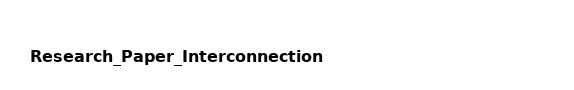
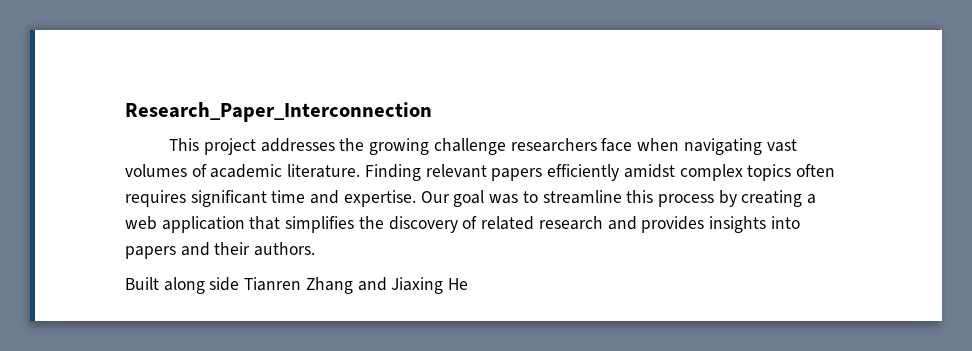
(323, 58) none -> [169,138,797,155] [125,164,835,181] [125,190,817,207] [125,216,800,233] [125,242,316,259] [125,277,469,294] // This project addresses the growing challenge researchers face when navigating vast volumes of academic literature. Finding relevant papers efficiently amidst complex topics often requires significant time and expertise. Our goal was to streamline this process by creating a web application that simplifies the discovery of related research and provides insights into papers and their authors. // Built along side Tianren Zhang and Jiaxing He

